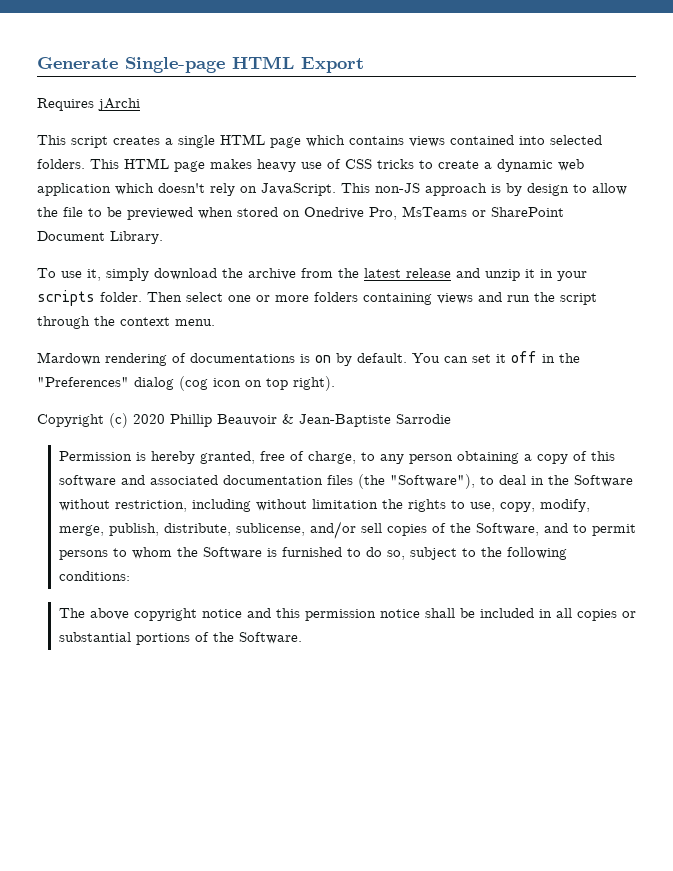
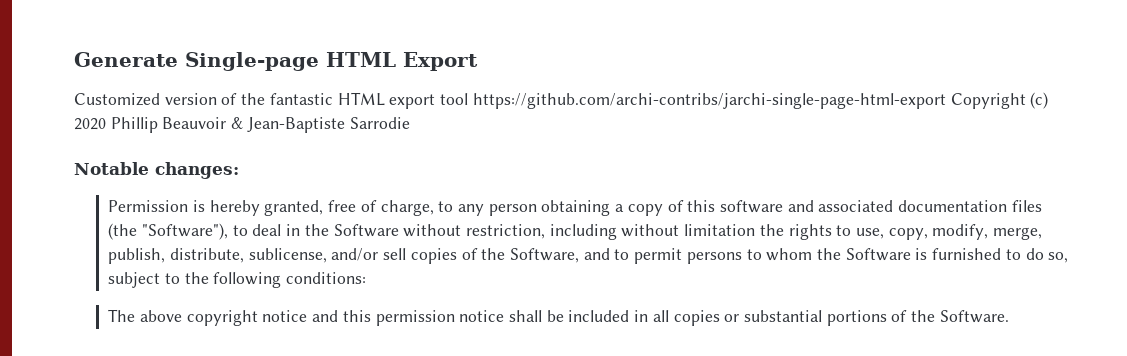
[37,98,140,111] [37,134,602,148] [37,158,584,172] [37,183,627,196] [37,206,564,220] [37,231,163,244] [37,268,587,281] [37,290,597,306] [37,316,215,329] [37,351,580,366] [37,376,335,391] Requires jArchi // This script creates a single HTML page which contains views contained into selected folders. This HTML page makes heavy use of CSS tricks to create a dynamic web application which doesn't rely on JavaScript. This non-JS approach is by design to allow the file to be previewed when stored on Onedrive Pro, MsTeams or SharePoint Document Library. // To use it, simply download the archive from the latest release and unzip it in your scripts folder. Then select one or more folders containing views and run the script through the context menu. // Mardown rendering of documentations is on by default. You can set it off in the "Preferences" dialog (cog icon on top right). // -> [74,92,946,109] Customized version of the fantastic HTML export tool https://github.com/archi-contribs/jarchi-single-page-html-export
(451, 419) none -> [74,162,239,179] // Notable changes:

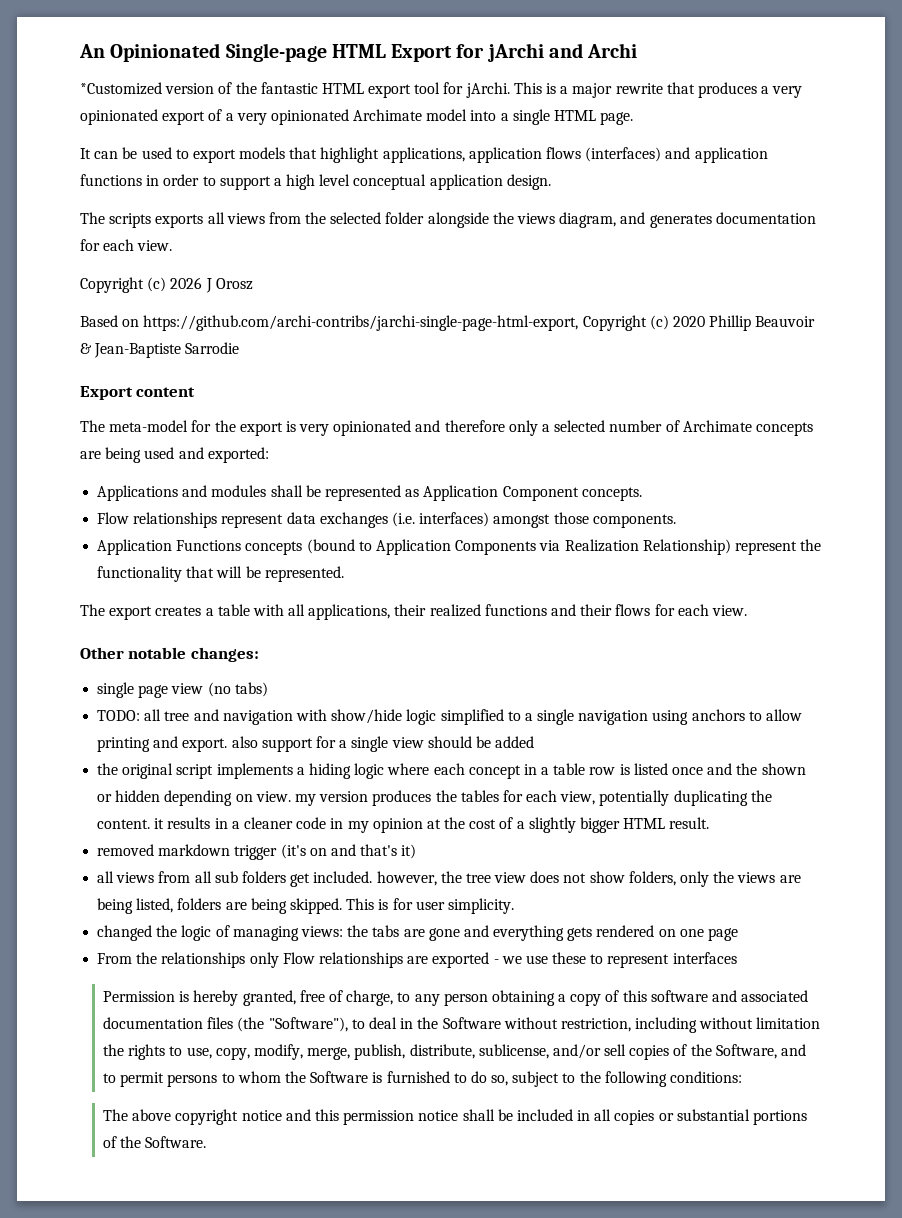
[74,52,178,67] Generate -> [79,43,221,62] An Opinionated
[74,93,160,106] // Customized -> [456,43,638,62] [80,82,162,95] for jArchi and Archi // *Customized
[472,93,946,109] https://github.com/archi-contribs/jarchi-single-page-html-export -> [443,82,803,98] [80,109,634,125] [80,147,768,163] [80,174,551,190] [80,212,816,228] [80,239,173,251] [80,277,253,293] [80,315,579,331] for jArchi. This is a major rewrite that produces a very opinionated export of a very opinionated Archimate model into a single HTML page. // It can be used to export models that highlight applications, application flows (interfaces) and application functions in order to support a high level conceptual application design. // The scripts exports all views from the selected folder alongside the views diagram, and generates documentation for each view. // Copyright (c) 2026 J Orosz // Based on https://github.com/archi-contribs/jarchi-single-page-html-export,
[74,162,239,179] Notable changes: -> [80,386,196,400] [80,420,813,436] [80,447,269,463] [97,485,642,501] [97,512,676,528] [97,539,822,555] [97,566,344,582] [80,604,747,620] [80,647,259,662] [97,682,268,698] [97,709,803,725] [97,736,535,752] [97,763,806,779] [97,790,772,806] [97,817,710,833] [97,844,417,860] [97,871,801,887] [97,898,514,914] [97,925,739,941] [97,952,737,968] Export content // The meta-model for the export is very opinionated and therefore only a selected number of Archimate concepts are being used and exported: // Applications and modules shall be represented as Application Component concepts. // Flow relationships represent data exchanges (i.e. interfaces) amongst those components. // Application Functions concepts (bound to Application Components via Realization Relationship) represent the functionality that will be represented. // The export creates a table with all applications, their realized functions and their flows for each view. // Other notable changes: // single page view (no tabs) // TODO: all tree and navigation with show/hide logic simplified to a single navigation using anchors to allow printing and export. also support for a single view should be added // the original script implements a hiding logic where each concept in a table row is listed once and the shown or hidden depending on view. my version produces the tables for each view, potentially duplicating the content. it results in a cleaner code in my opinion at the cost of a slightly bigger HTML result. // removed markdown trigger (it's on and that's it) // all views from all sub folders get included. however, the tree view does not show folders, only the views are being listed, folders are being skipped. This is for user simplicity. // changed the logic of managing views: the tabs are gone and everything gets rendered on one page // From the relationships only Flow relationships are exported - we use these to represent interfaces

